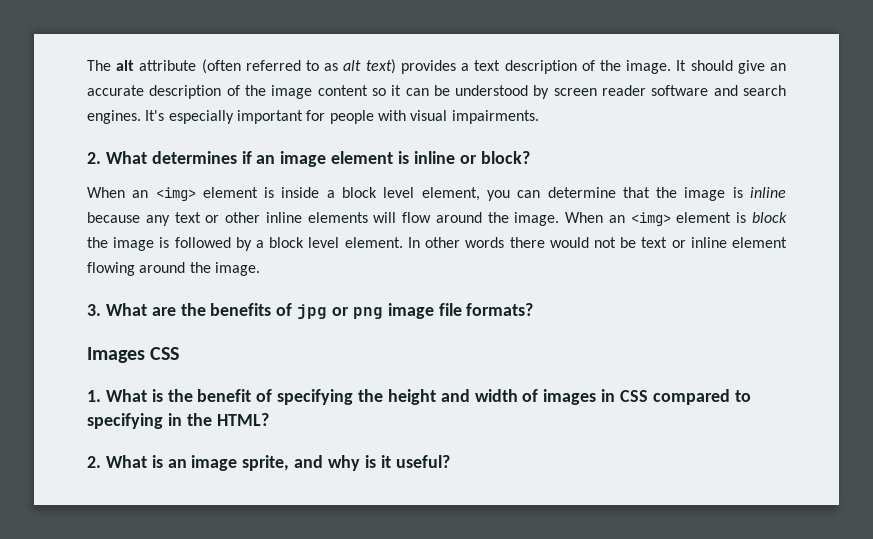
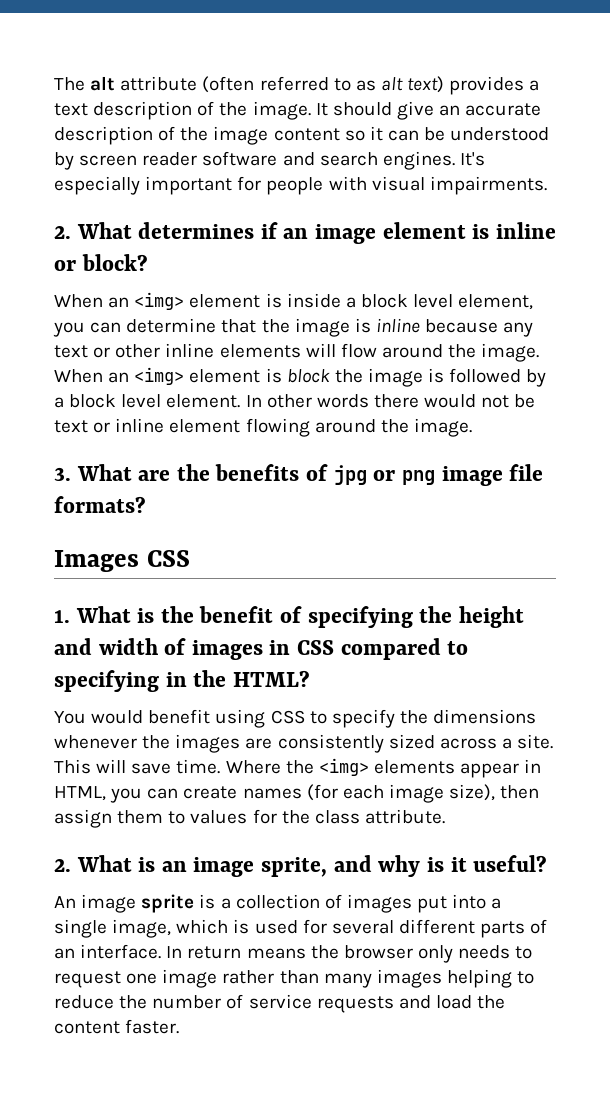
(269, 419) none -> [54,709,537,728] [54,734,554,753] [54,758,542,778] [54,784,540,803] [54,809,445,828] // You would benefit using CSS to specify the dimensions whenever the images are consistently sized across a site. This will save time. Where the <img> elements appear in HTML, you can create names (for each image size), then assign them to values for the class attribute.
(450, 461) none -> [54,894,502,913] [54,919,548,938] [54,944,533,963] [54,969,535,988] [54,994,506,1013] [54,1019,180,1034] // An image sprite is a collection of images put into a single image, which is used for several different parts of an interface. In return means the browser only needs to request one image rather than many images helping to reduce the number of service requests and load the content faster.

